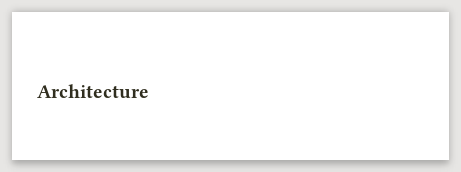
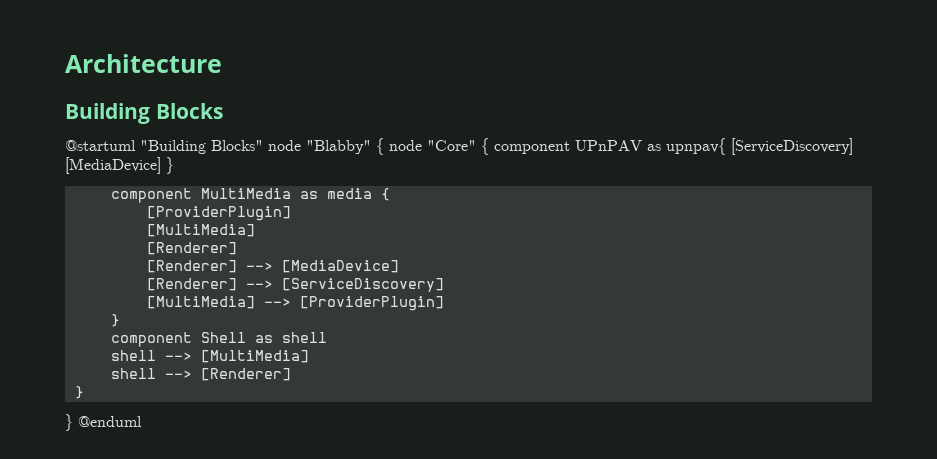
(149, 91) none -> [65,103,223,124] [65,138,853,155] [65,157,174,174] [110,188,390,203] [146,206,291,221] [146,224,255,237] [146,242,237,255] [146,260,399,273] [146,278,444,292] [146,296,444,311] [110,314,120,327] [110,332,327,347] [110,350,309,363] [110,368,291,381] [74,386,84,399] [65,414,142,431] // Building Blocks // @startuml "Building Blocks" node "Blabby" { node "Core" { component UPnPAV as upnpav{ [ServiceDiscovery] [MediaDevice] } // component MultiMedia as media { // [ProviderPlugin] // [MultiMedia] // [Renderer] // [Renderer] --> [MediaDevice] // [Renderer] --> [ServiceDiscovery] // [MultiMedia] --> [ProviderPlugin] // } // component Shell as shell // shell --> [MultiMedia] // shell --> [Renderer] // } // } @enduml

